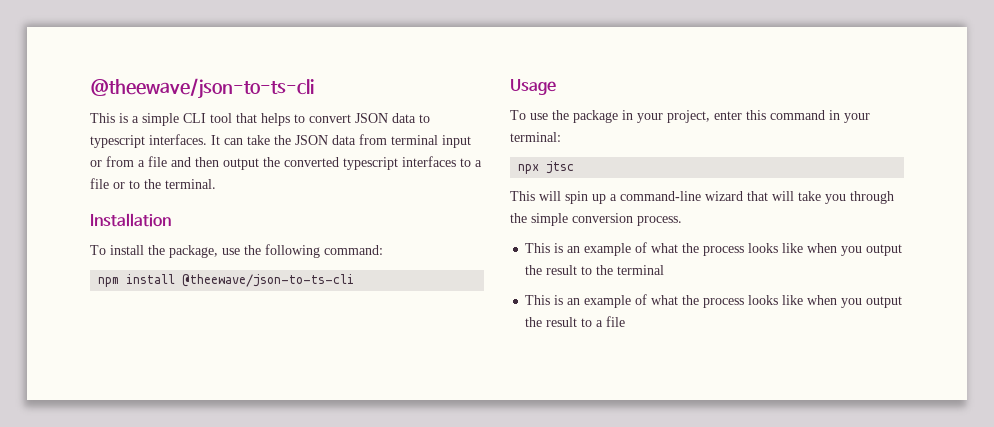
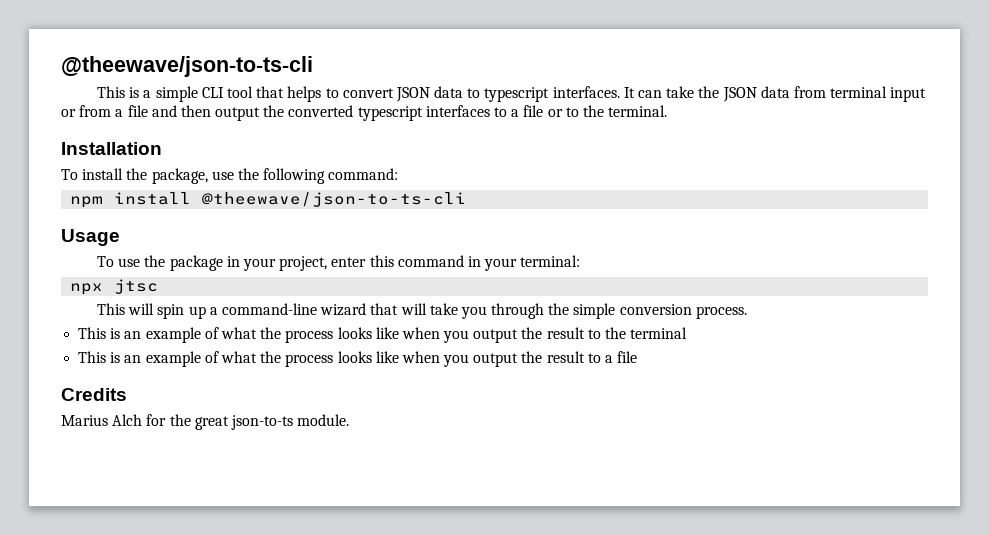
(626, 321) none -> [61,388,127,401] [61,414,350,430] // Credits // Marius Alch for the great json-to-ts module.

